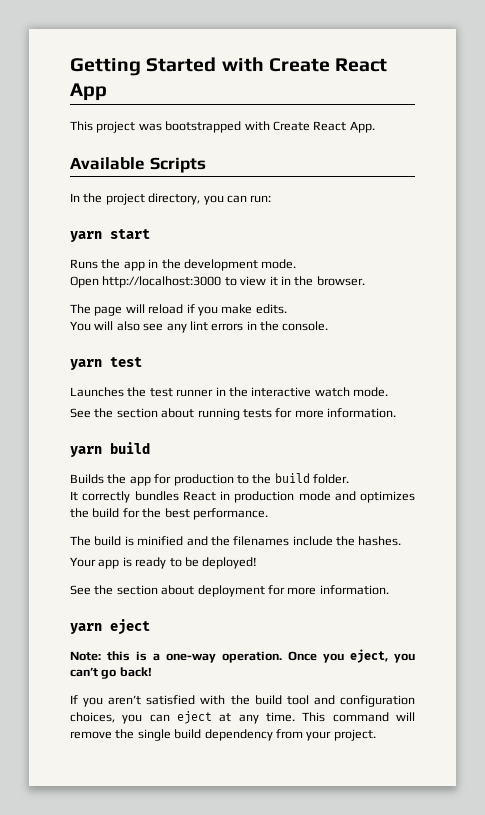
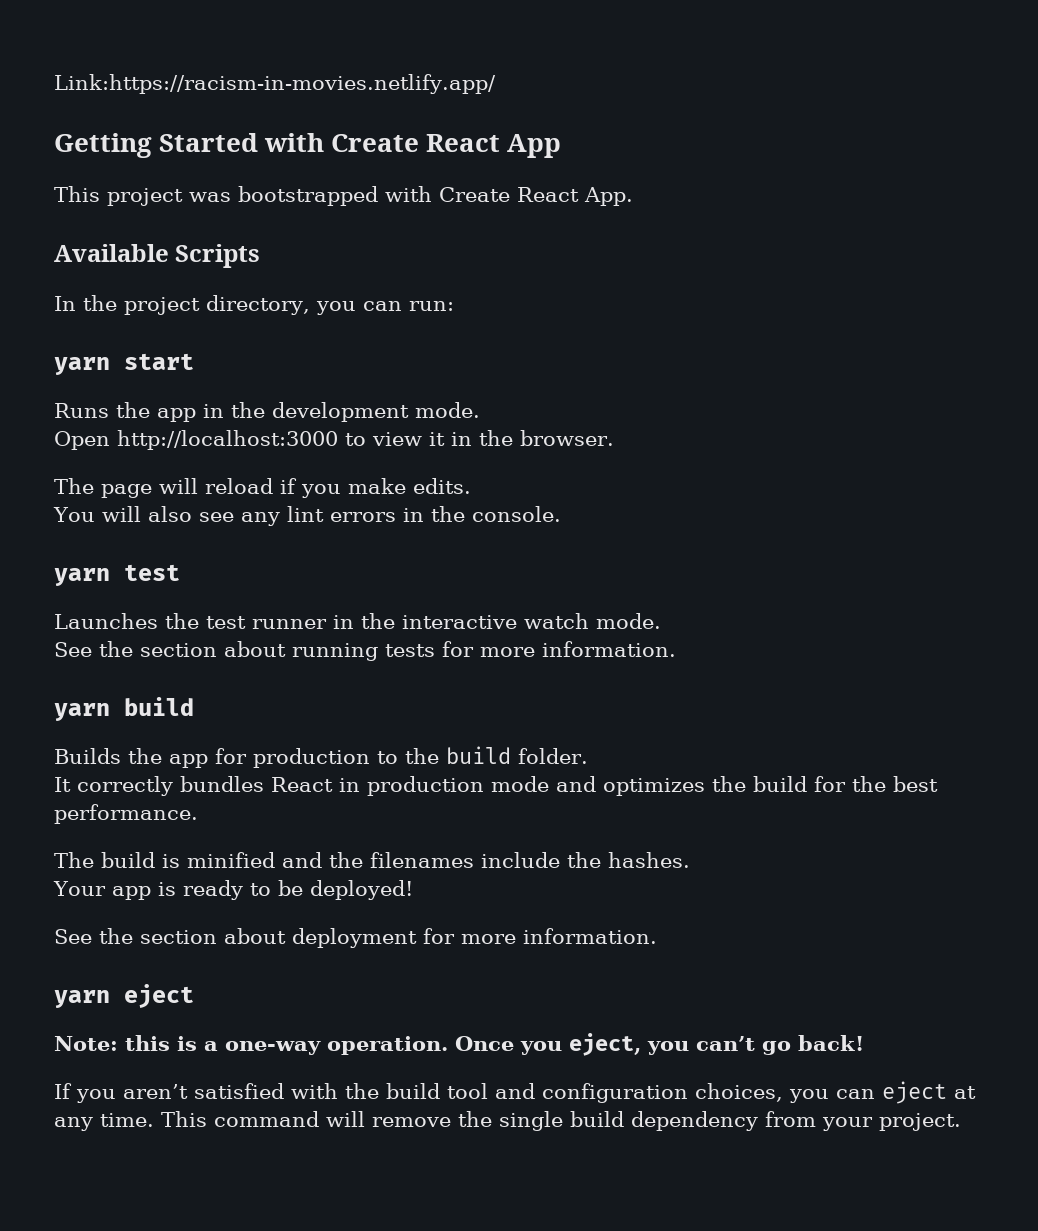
(70, 67) none -> [54,74,496,94] Link:https://racism-in-movies.netlify.app/ //

